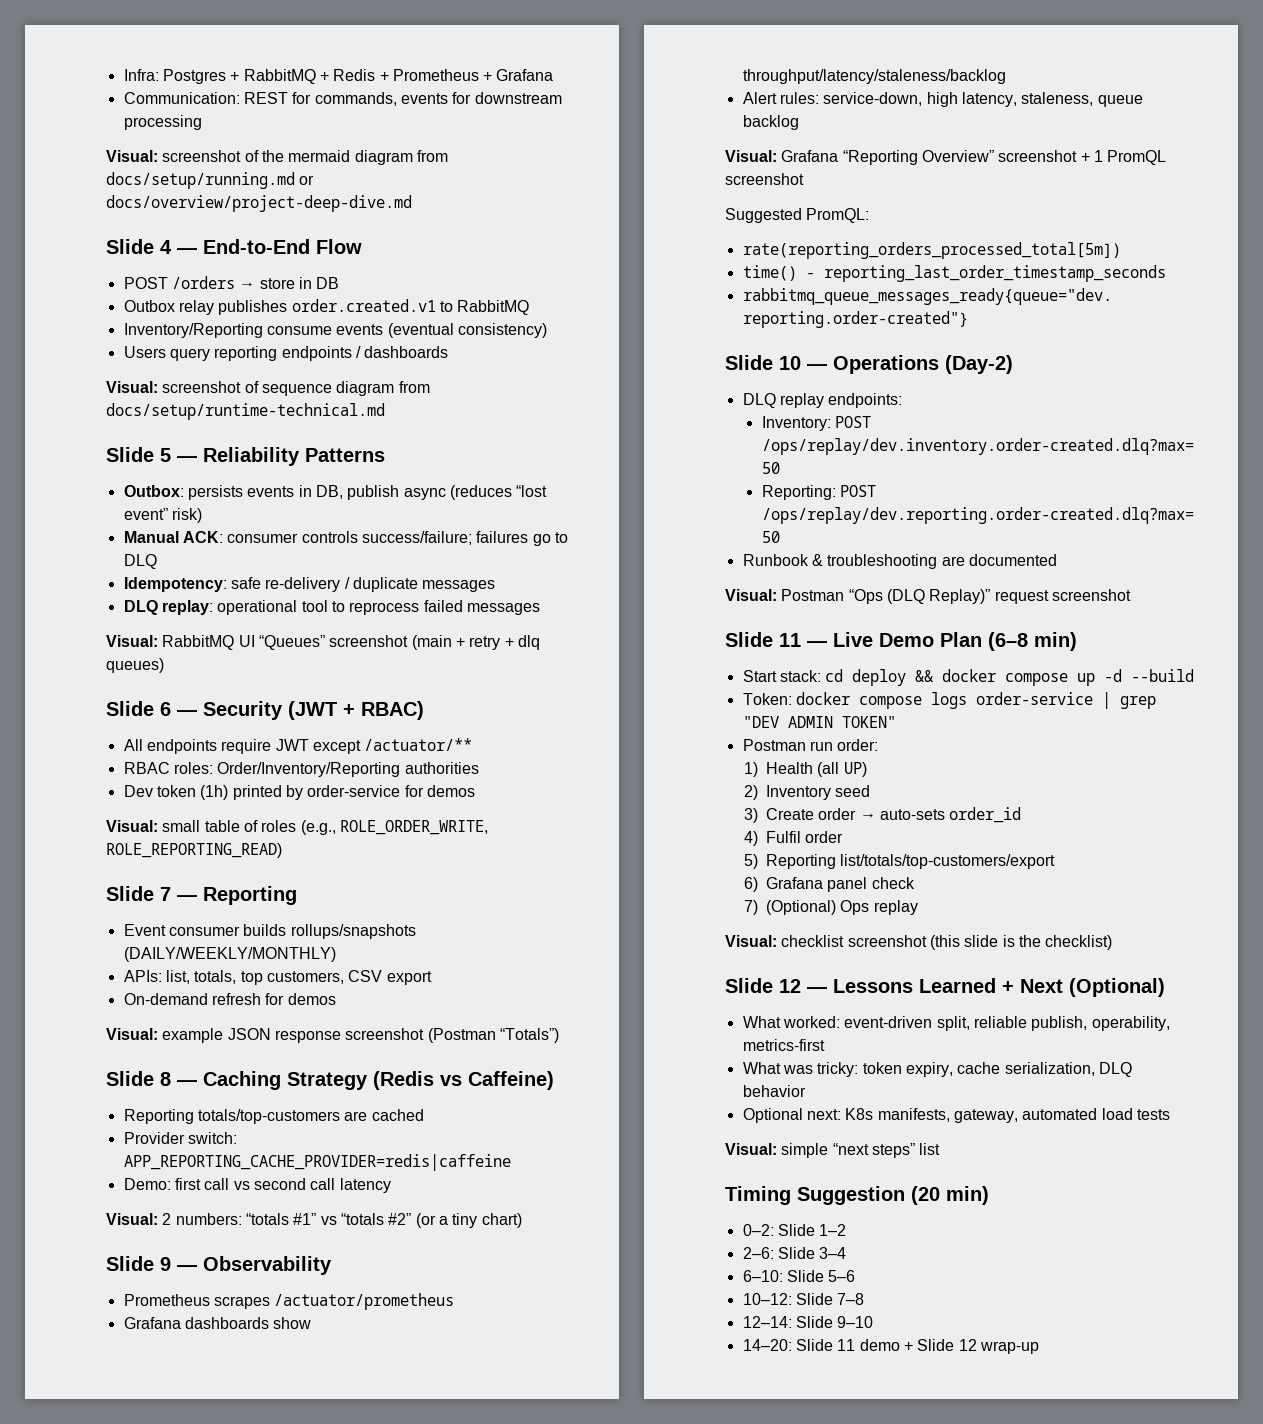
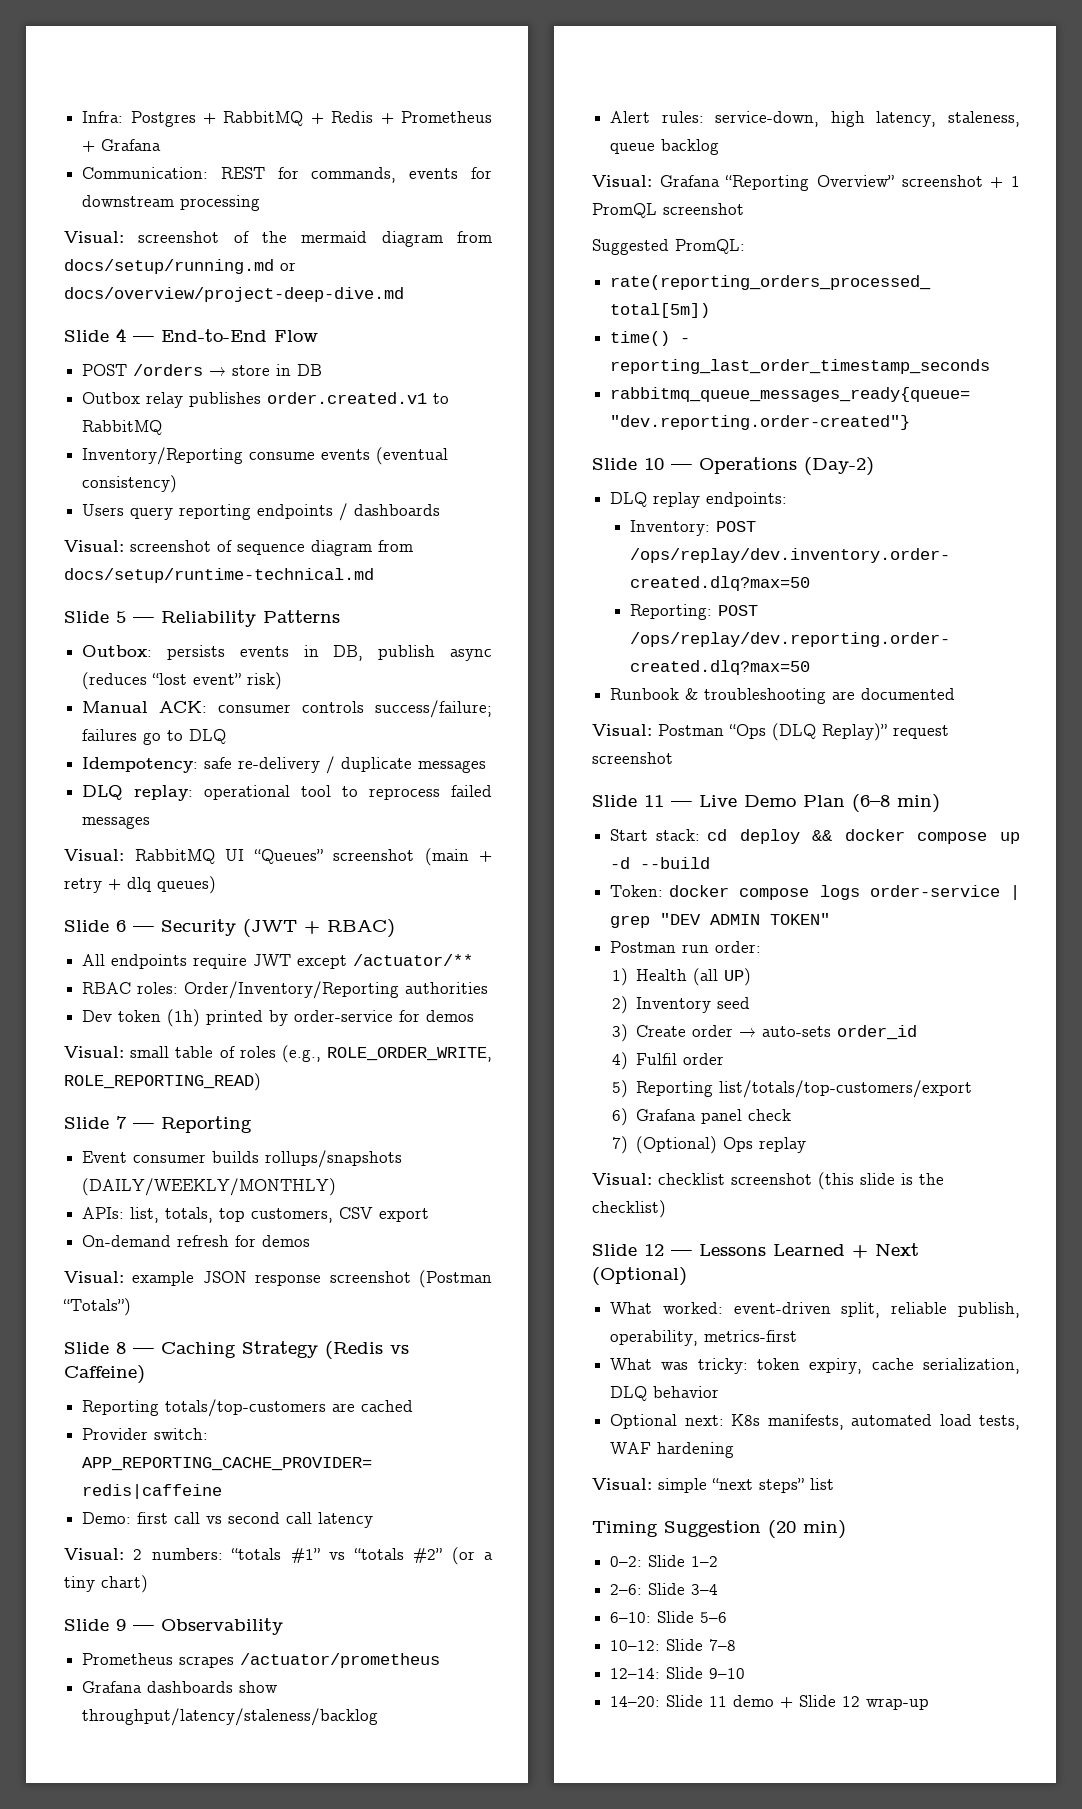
[953,1109,1018,1123] gateway, -> (844, 1422) none
[1136,1109,1170,1120] tests -> [979,1415,1020,1430] [610,1442,735,1458] tests, WAF hardening

